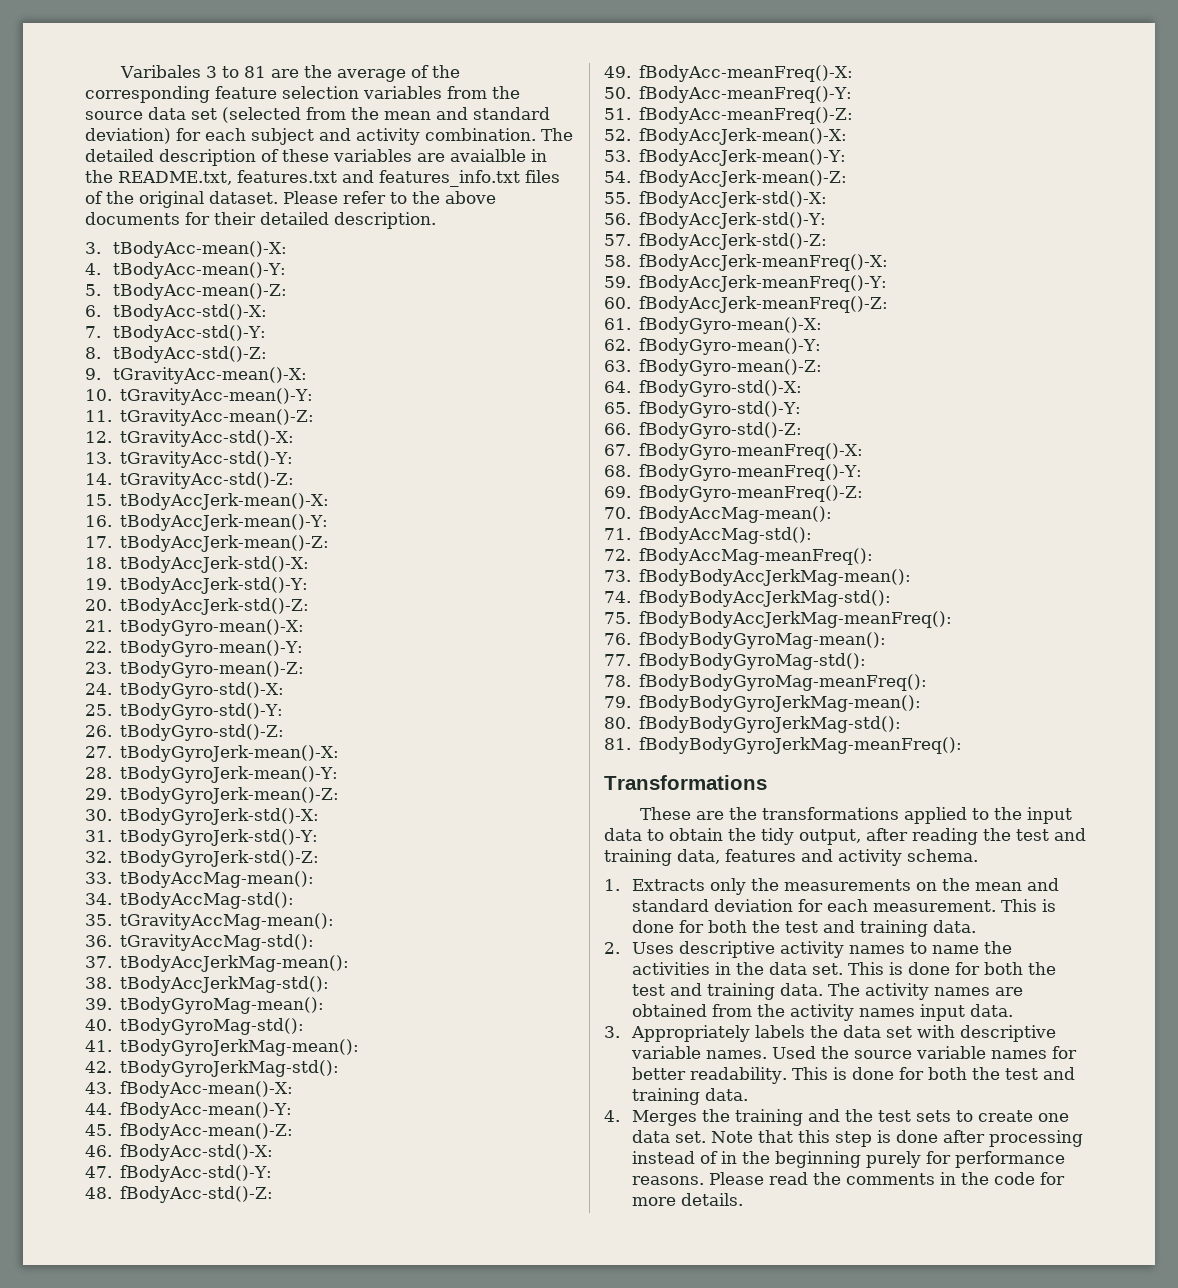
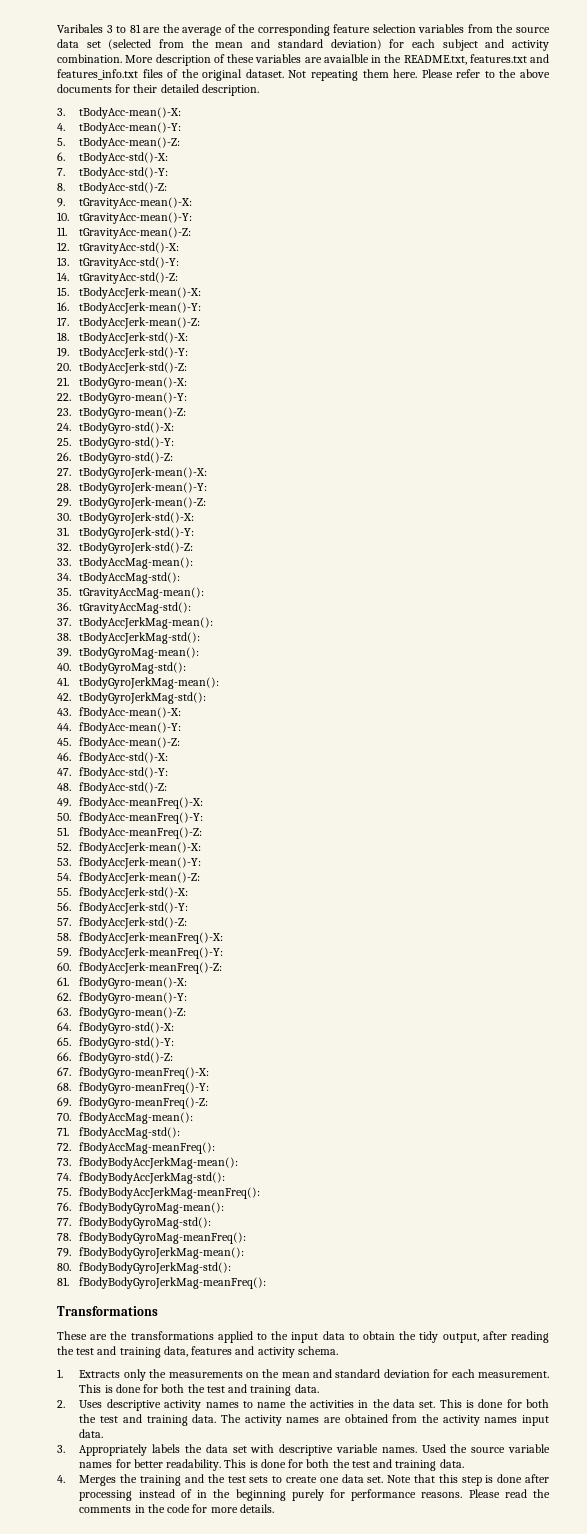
[541,128,573,141] [85,149,154,162] The detailed -> [125,55,154,63] More
(278, 197) none -> [288,69,418,81] Not repeating them here.

